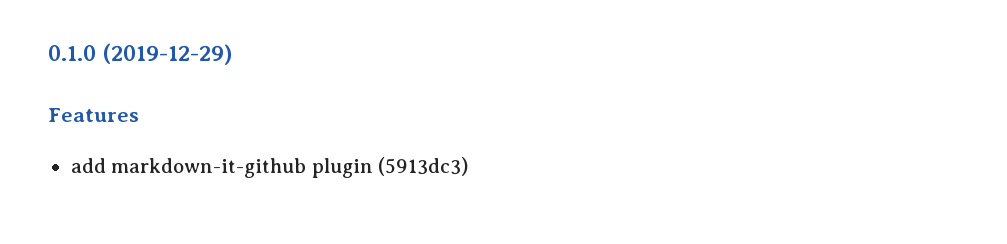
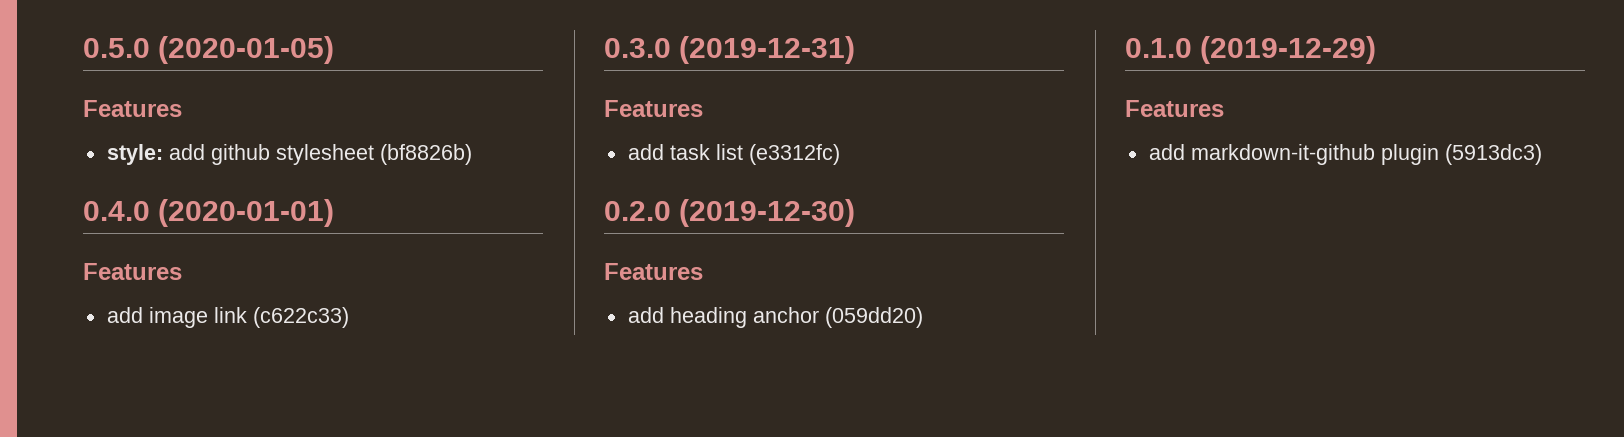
(48, 53) none -> [83,36,335,64] [83,100,182,117] [106,144,472,165] [83,199,335,227] [83,263,182,280] [106,307,349,328] [604,36,856,64] [604,100,703,117] [627,144,840,165] [604,199,856,227] [604,263,703,280] [627,307,923,328] 0.5.0 (2020-01-05) // Features // style: add github stylesheet (bf8826b) // 0.4.0 (2020-01-01) // Features // add image link (c622c33) // 0.3.0 (2019-12-31) // Features // add task list (e3312fc) // 0.2.0 (2019-12-30) // Features // add heading anchor (059dd20) //

